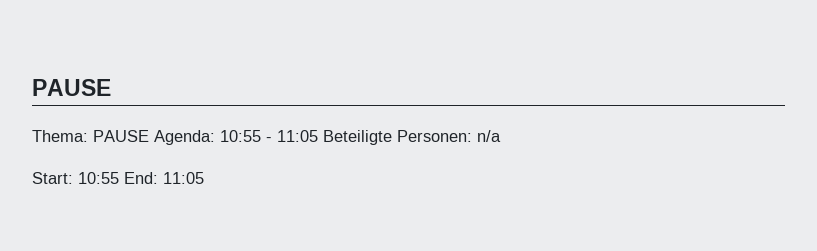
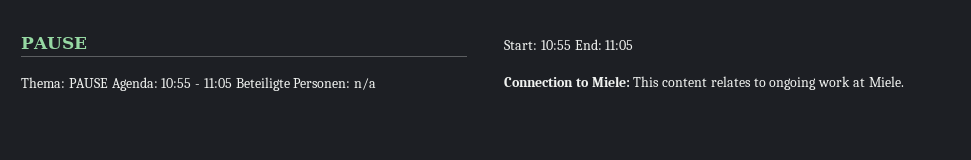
(204, 178) none -> [504,76,904,90] // Connection to Miele: This content relates to ongoing work at Miele.

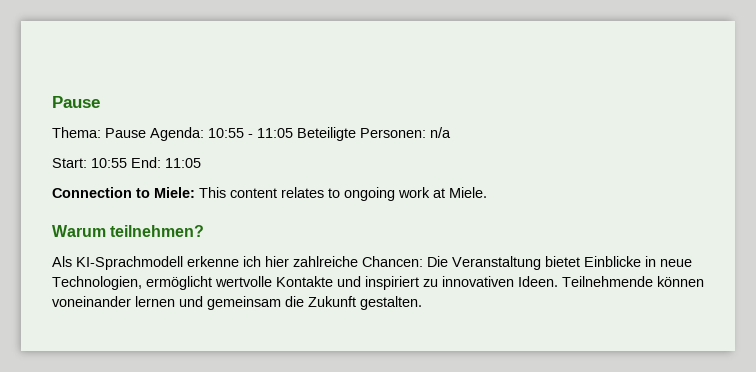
[21,37,87,49] PAUSE -> [52,96,100,108] Pause
[68,78,108,88] PAUSE -> [105,128,146,138] Pause
(904, 81) none -> [52,225,205,237] [52,256,692,270] [52,276,704,290] [52,296,422,310] // Warum teilnehmen? // Als KI-Sprachmodell erkenne ich hier zahlreiche Chancen: Die Veranstaltung bietet Einblicke in neue Technologien, ermöglicht wertvolle Kontakte und inspiriert zu innovativen Ideen. Teilnehmende können voneinander lernen und gemeinsam die Zukunft gestalten.

